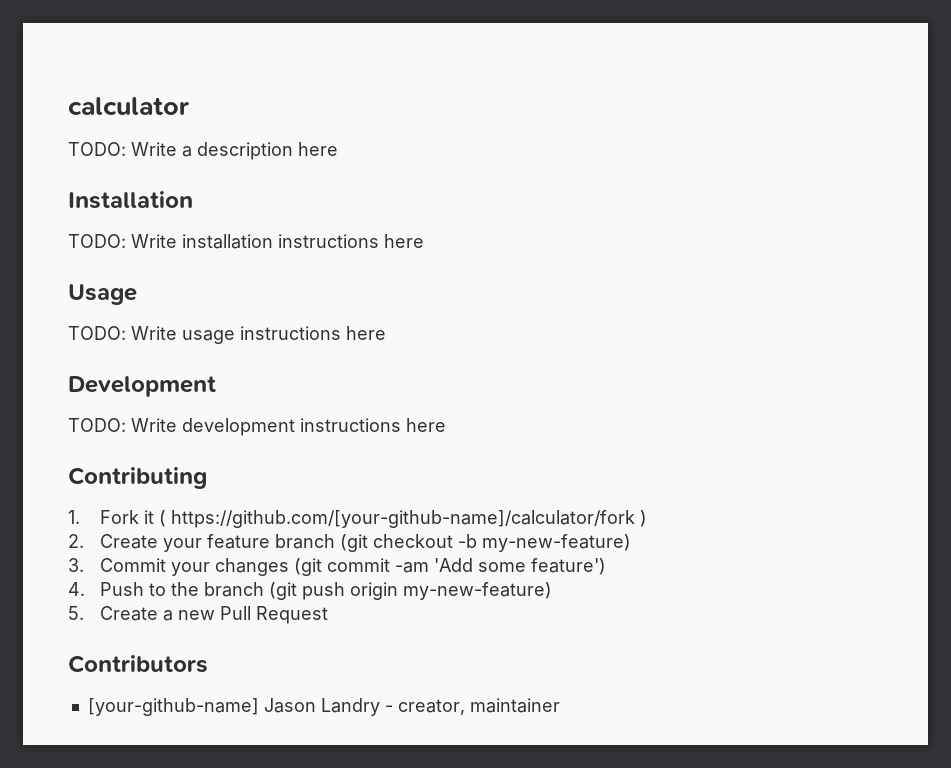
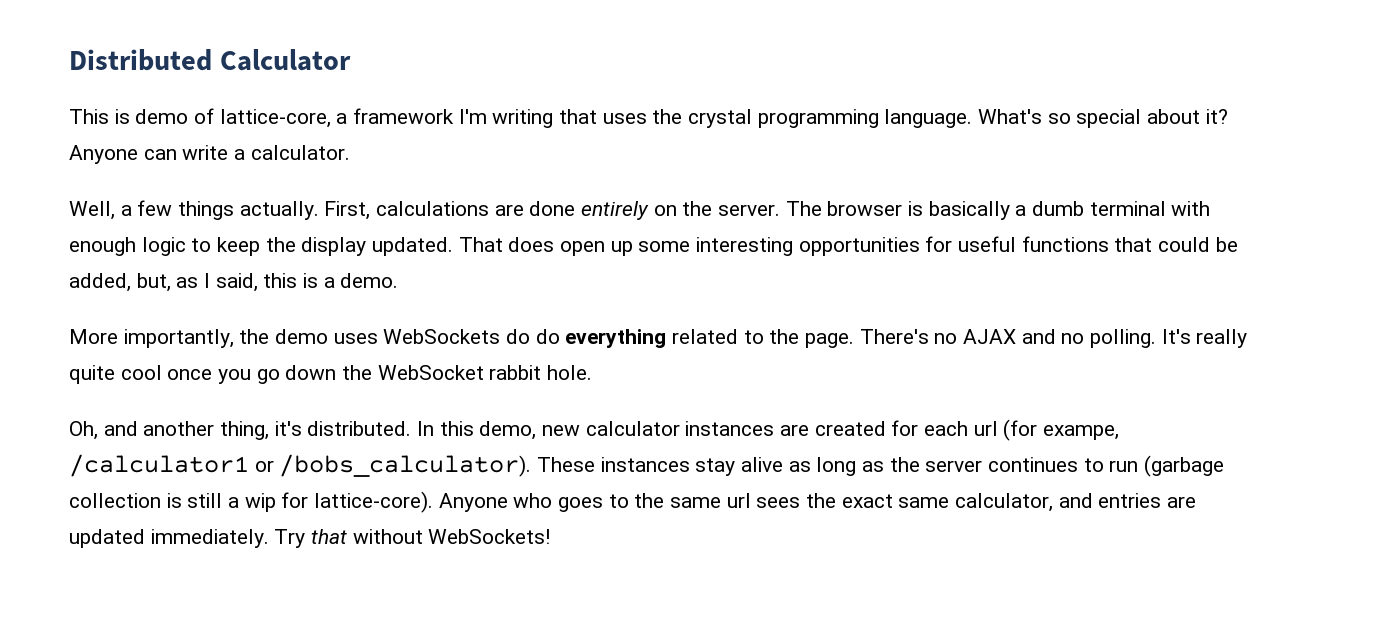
[68,97,189,115] [68,142,338,160] [68,191,193,209] [68,234,424,249] [68,284,137,305] [68,326,386,344] [68,376,216,397] [68,418,446,436] [68,467,207,489] [68,510,648,528] [68,534,632,552] [68,558,607,576] [68,582,553,600] [68,606,329,624] [68,655,208,673] [87,698,560,716] calculator // TODO: Write a description here // Installation // TODO: Write installation instructions here // Usage // TODO: Write usage instructions here // Development // TODO: Write development instructions here // Contributing // 1. Fork it ( https://github.com/[your-github-name]/calculator/fork ) // 2. Create your feature branch (git checkout -b my-new-feature) // 3. Commit your changes (git commit -am 'Add some feature') // 4. Push to the branch (git push origin my-new-feature) // 5. Create a new Pull Request // Contributors // [your-github-name] Jason Landry - creator, maintainer -> [69,49,351,71] [69,108,1228,128] [69,145,350,164] [69,200,1211,220] [69,236,1238,256] [69,273,399,292] [69,329,1248,348] [69,365,593,384] [69,419,1120,441] [69,454,1225,477] [69,491,1197,513] [69,529,551,548] Distributed Calculator // This is demo of lattice-core, a framework I'm writing that uses the crystal programming language. What's so special about it? Anyone can write a calculator. // Well, a few things actually. First, calculations are done entirely on the server. The browser is basically a dumb terminal with enough logic to keep the display updated. That does open up some interesting opportunities for useful functions that could be added, but, as I said, this is a demo. // More importantly, the demo uses WebSockets do do everything related to the page. There's no AJAX and no polling. It's really quite cool once you go down the WebSocket rabbit hole. // Oh, and another thing, it's distributed. In this demo, new calculator instances are created for each url (for exampe, /calculator1 or /bobs_calculator). These instances stay alive as long as the server continues to run (garbage collection is still a wip for lattice-core). Anyone who goes to the same url sees the exact same calculator, and entries are updated immediately. Try that without WebSockets!

